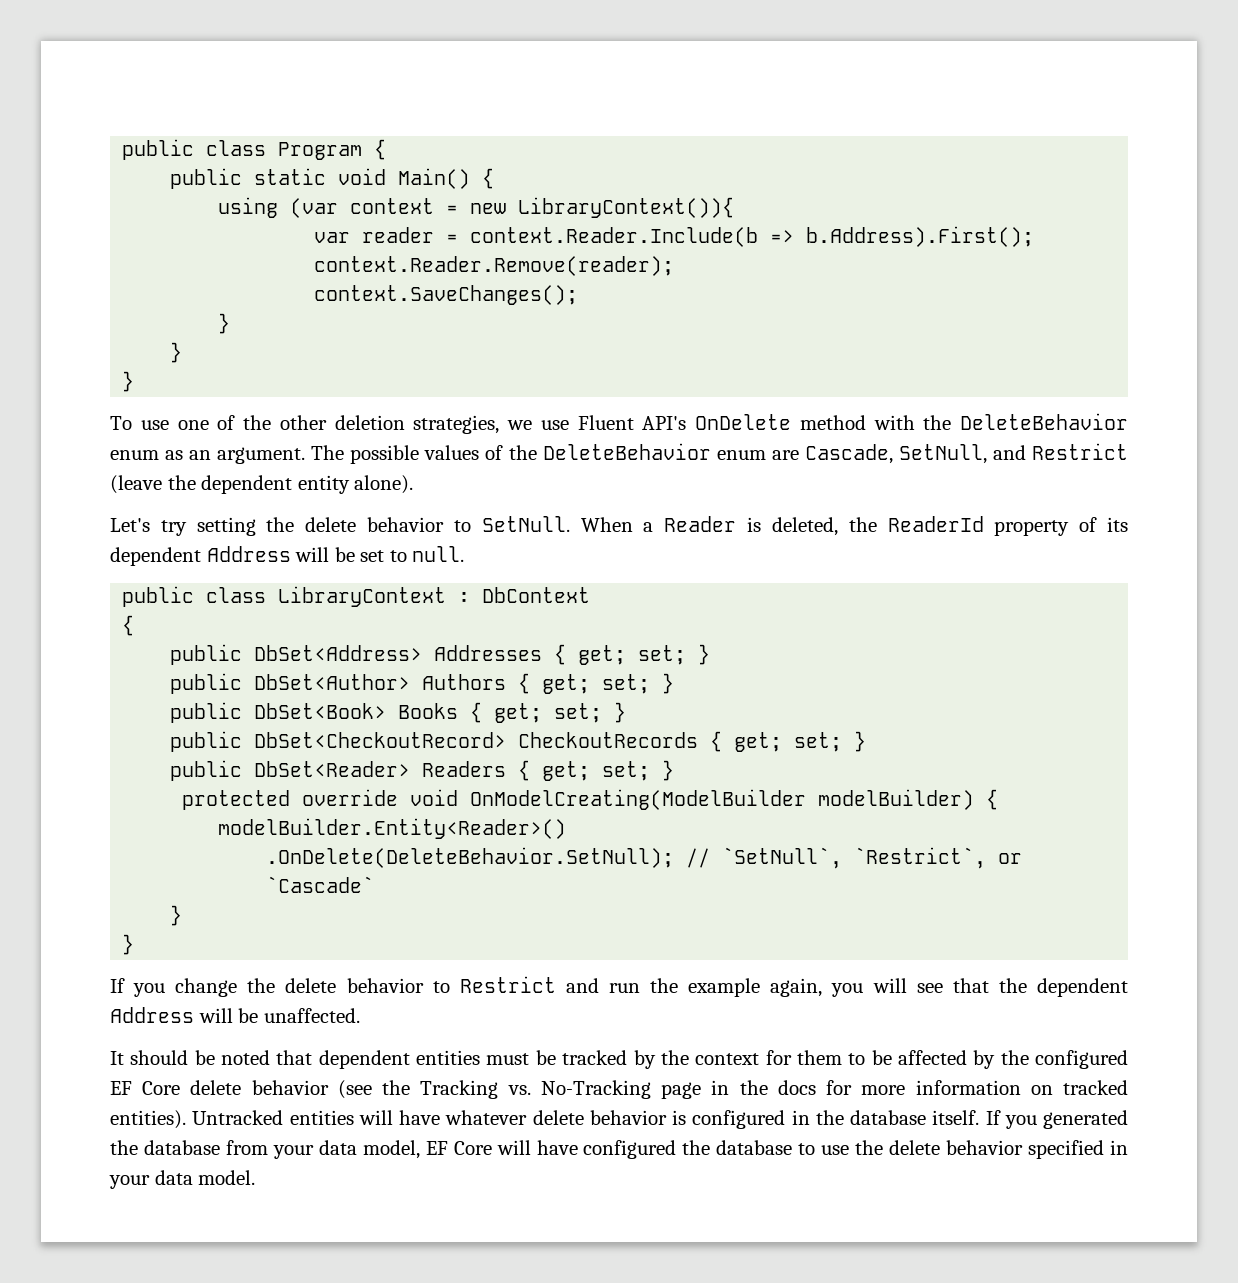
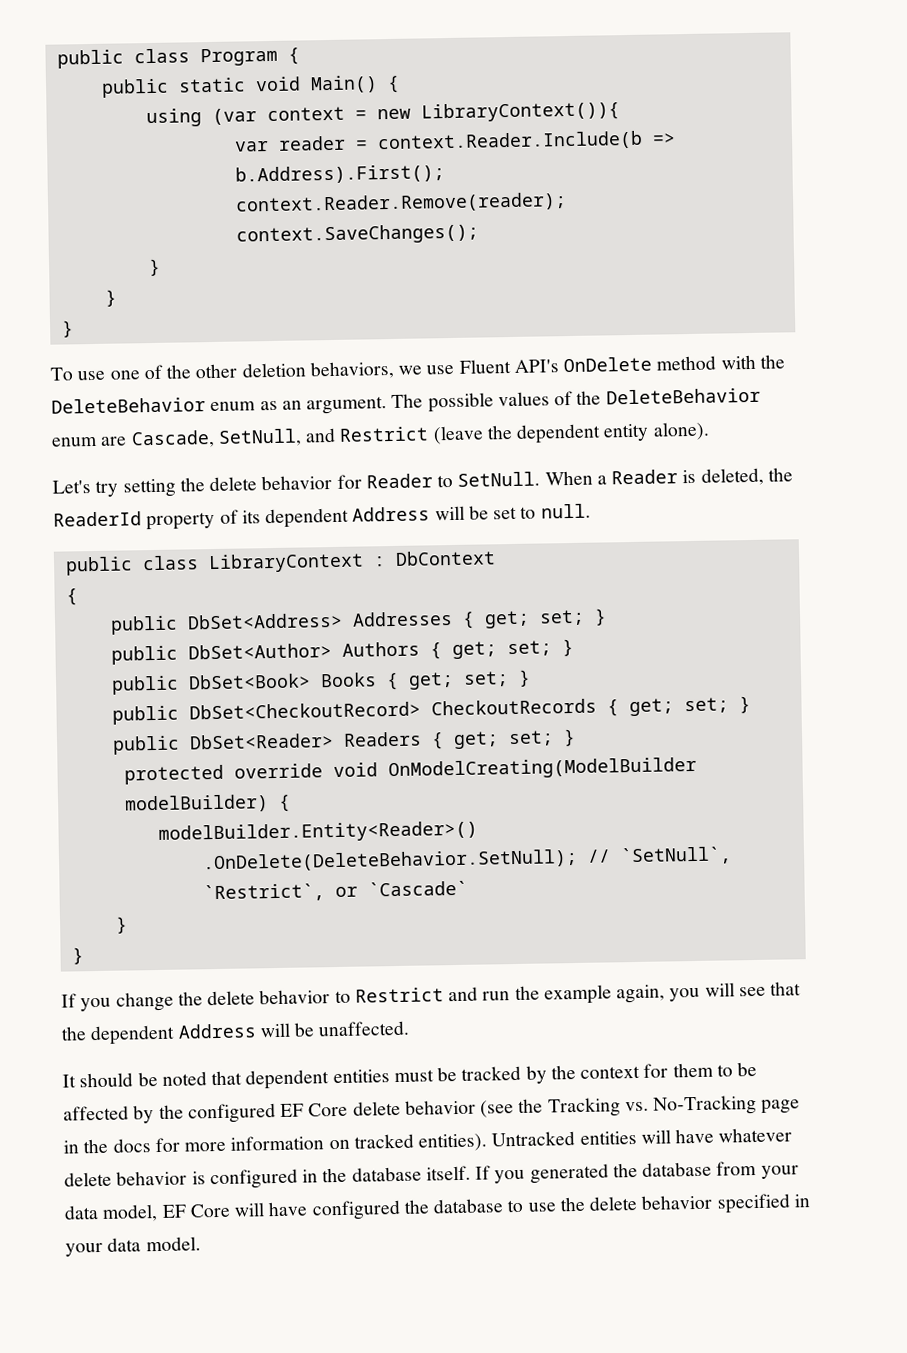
[413,415,500,434] strategies, -> [309,360,394,380] behaviors,
(445, 524) none -> [336,473,433,489] for Reader

